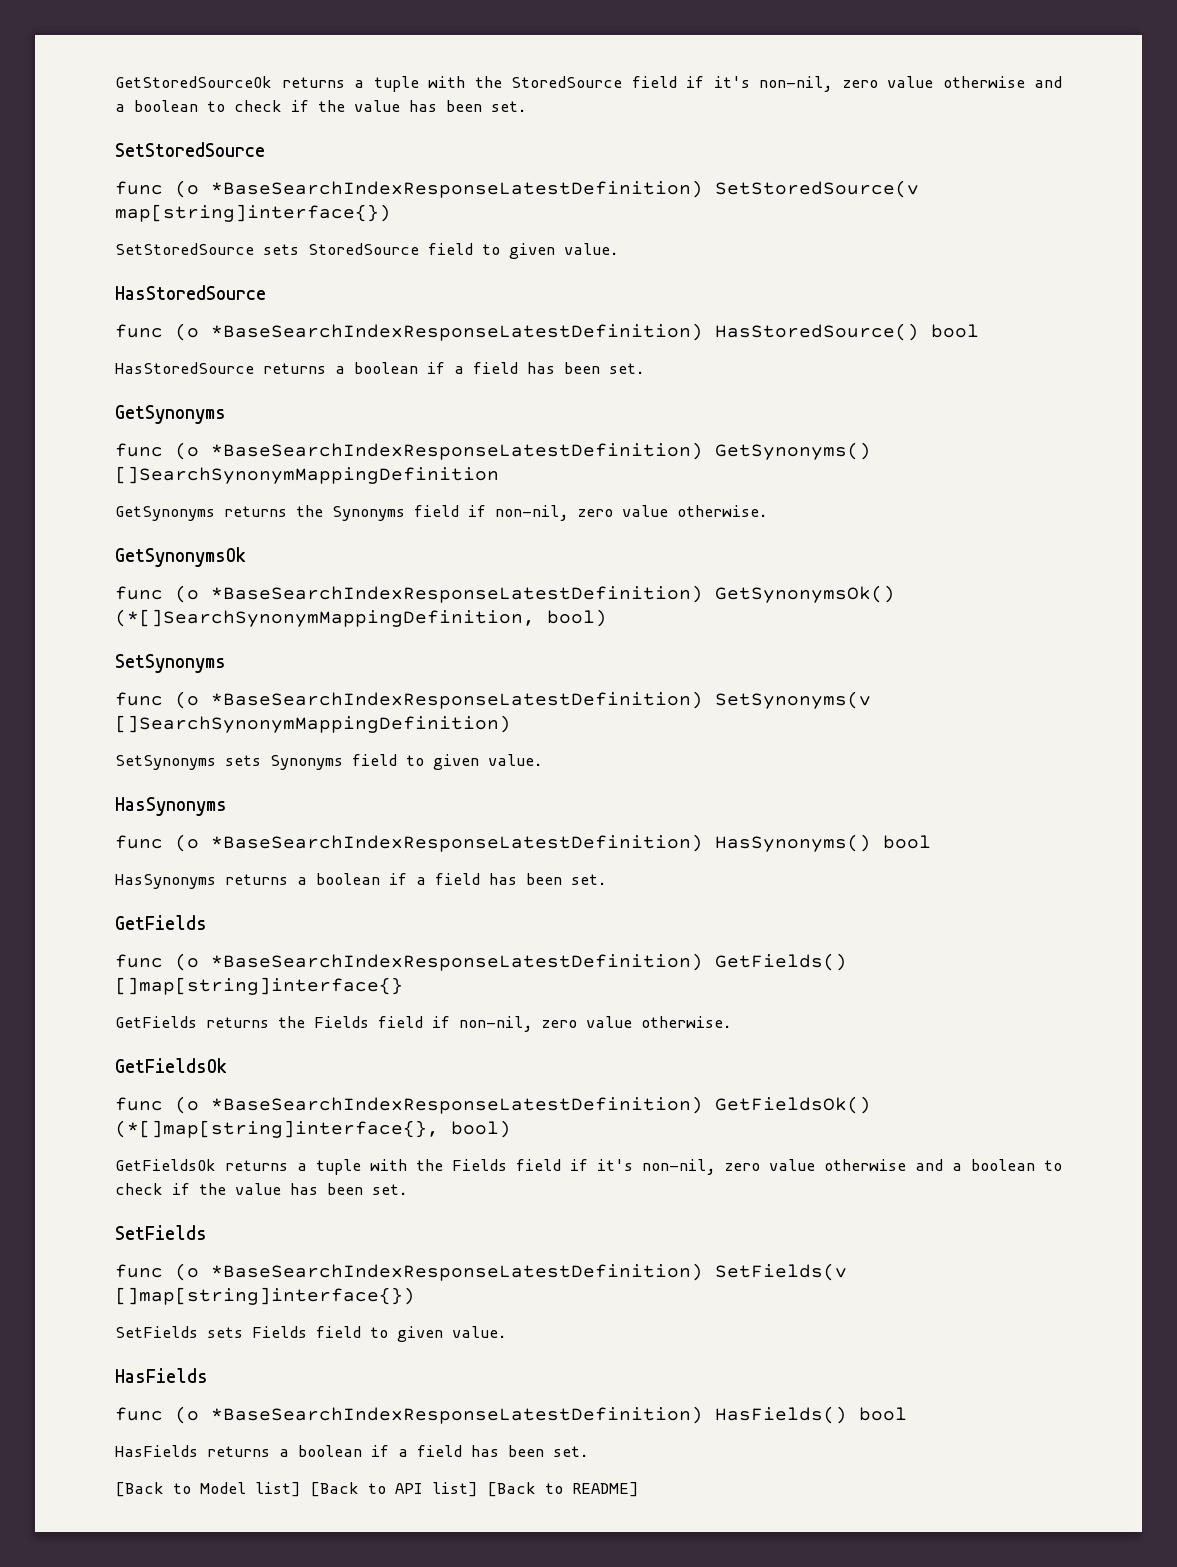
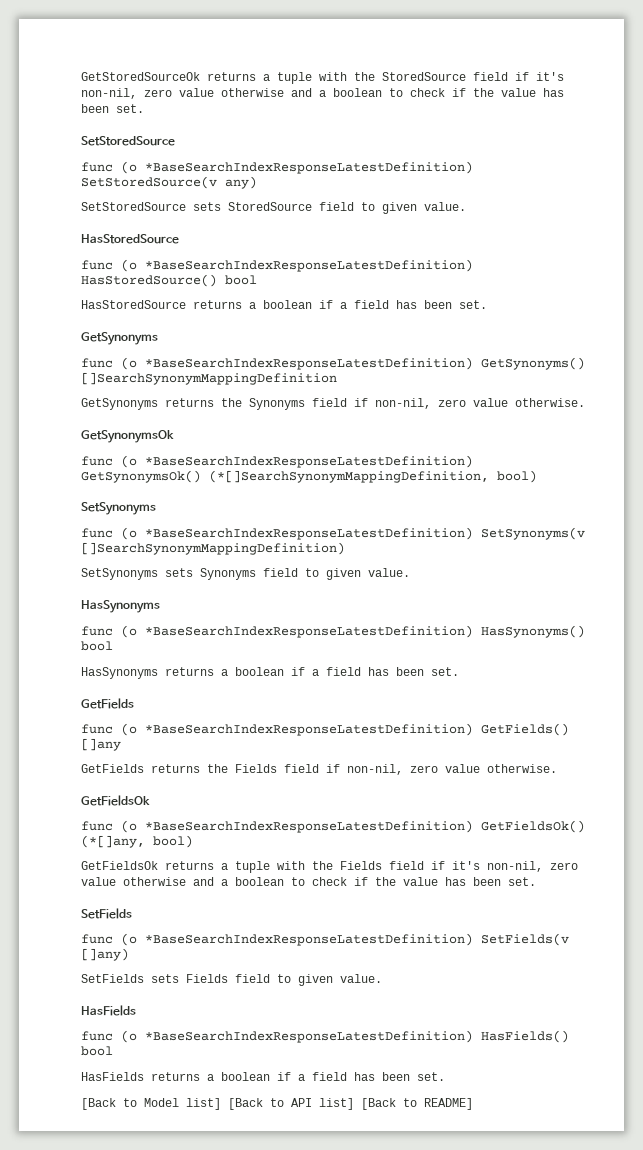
[115,204,391,222] map[string]interface{}) -> [225,176,257,189] any)
[115,977,403,995] []map[string]interface{} -> [81,738,121,751] []any
[115,1120,439,1138] (*[]map[string]interface{}, -> [81,835,145,848] (*[]any,
[115,1287,415,1305] []map[string]interface{}) -> [81,948,129,961] []any)

